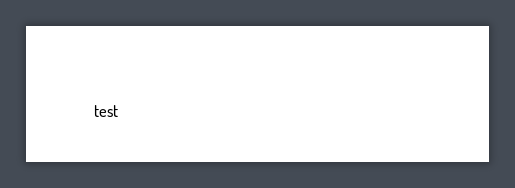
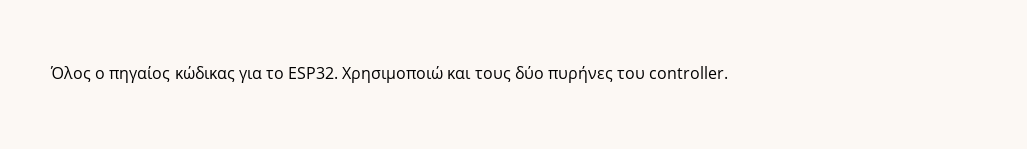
[94,105,118,117] test -> [50,66,729,83] Όλος ο πηγαίος κώδικας για το ESP32. Χρησιμοποιώ και τους δύο πυρήνες του controller.

